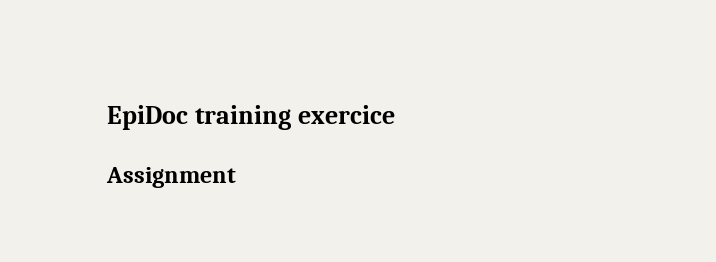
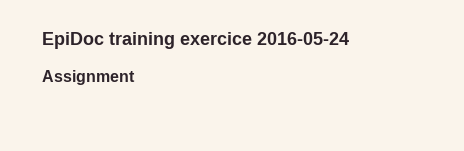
(395, 114) none -> [257,32,349,45] 2016-05-24

